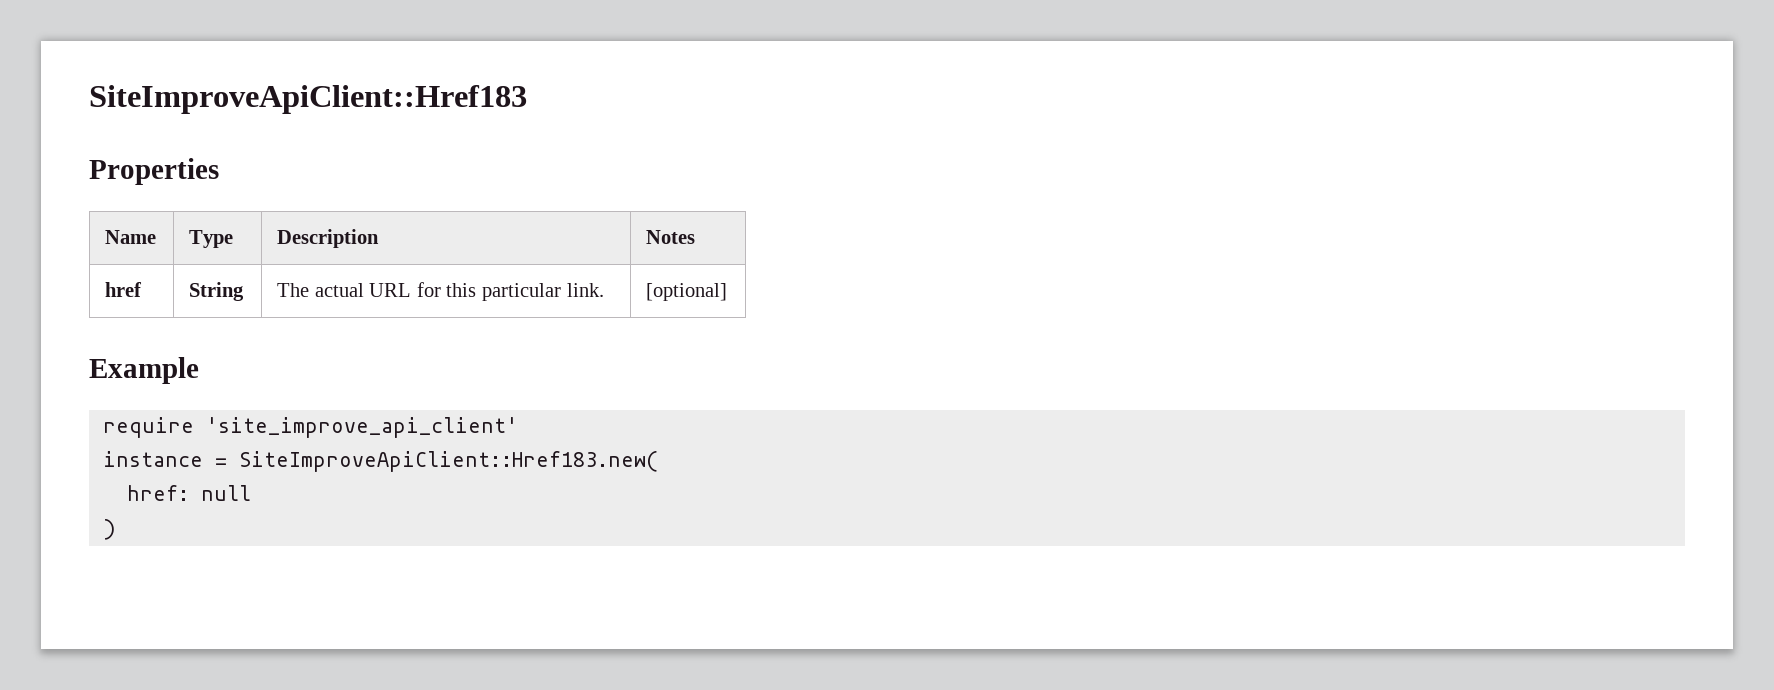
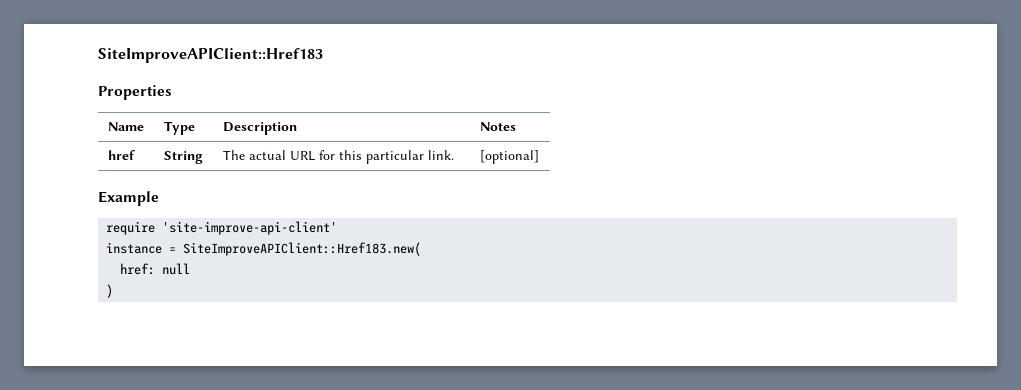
[89,85,527,114] SiteImproveApiClient::Href183 -> [98,48,323,63] SiteImproveAPIClient::Href183
[205,417,518,438] 'site_improve_api_client' -> [162,221,338,235] 'site-improve-api-client'
[238,451,658,472] SiteImproveApiClient::Href183.new( -> [183,242,422,256] SiteImproveAPIClient::Href183.new(

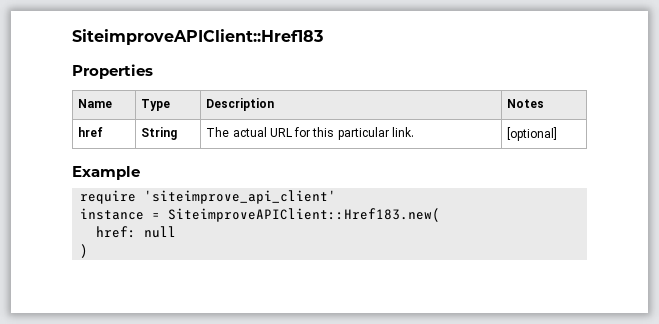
[98,48,323,63] SiteImproveAPIClient::Href183 -> [72,29,323,45] SiteimproveAPIClient::Href183
[162,221,338,235] 'site-improve-api-client' -> [144,190,337,204] 'siteimprove_api_client'
[183,242,422,256] SiteImproveAPIClient::Href183.new( -> [168,208,441,222] SiteimproveAPIClient::Href183.new(

